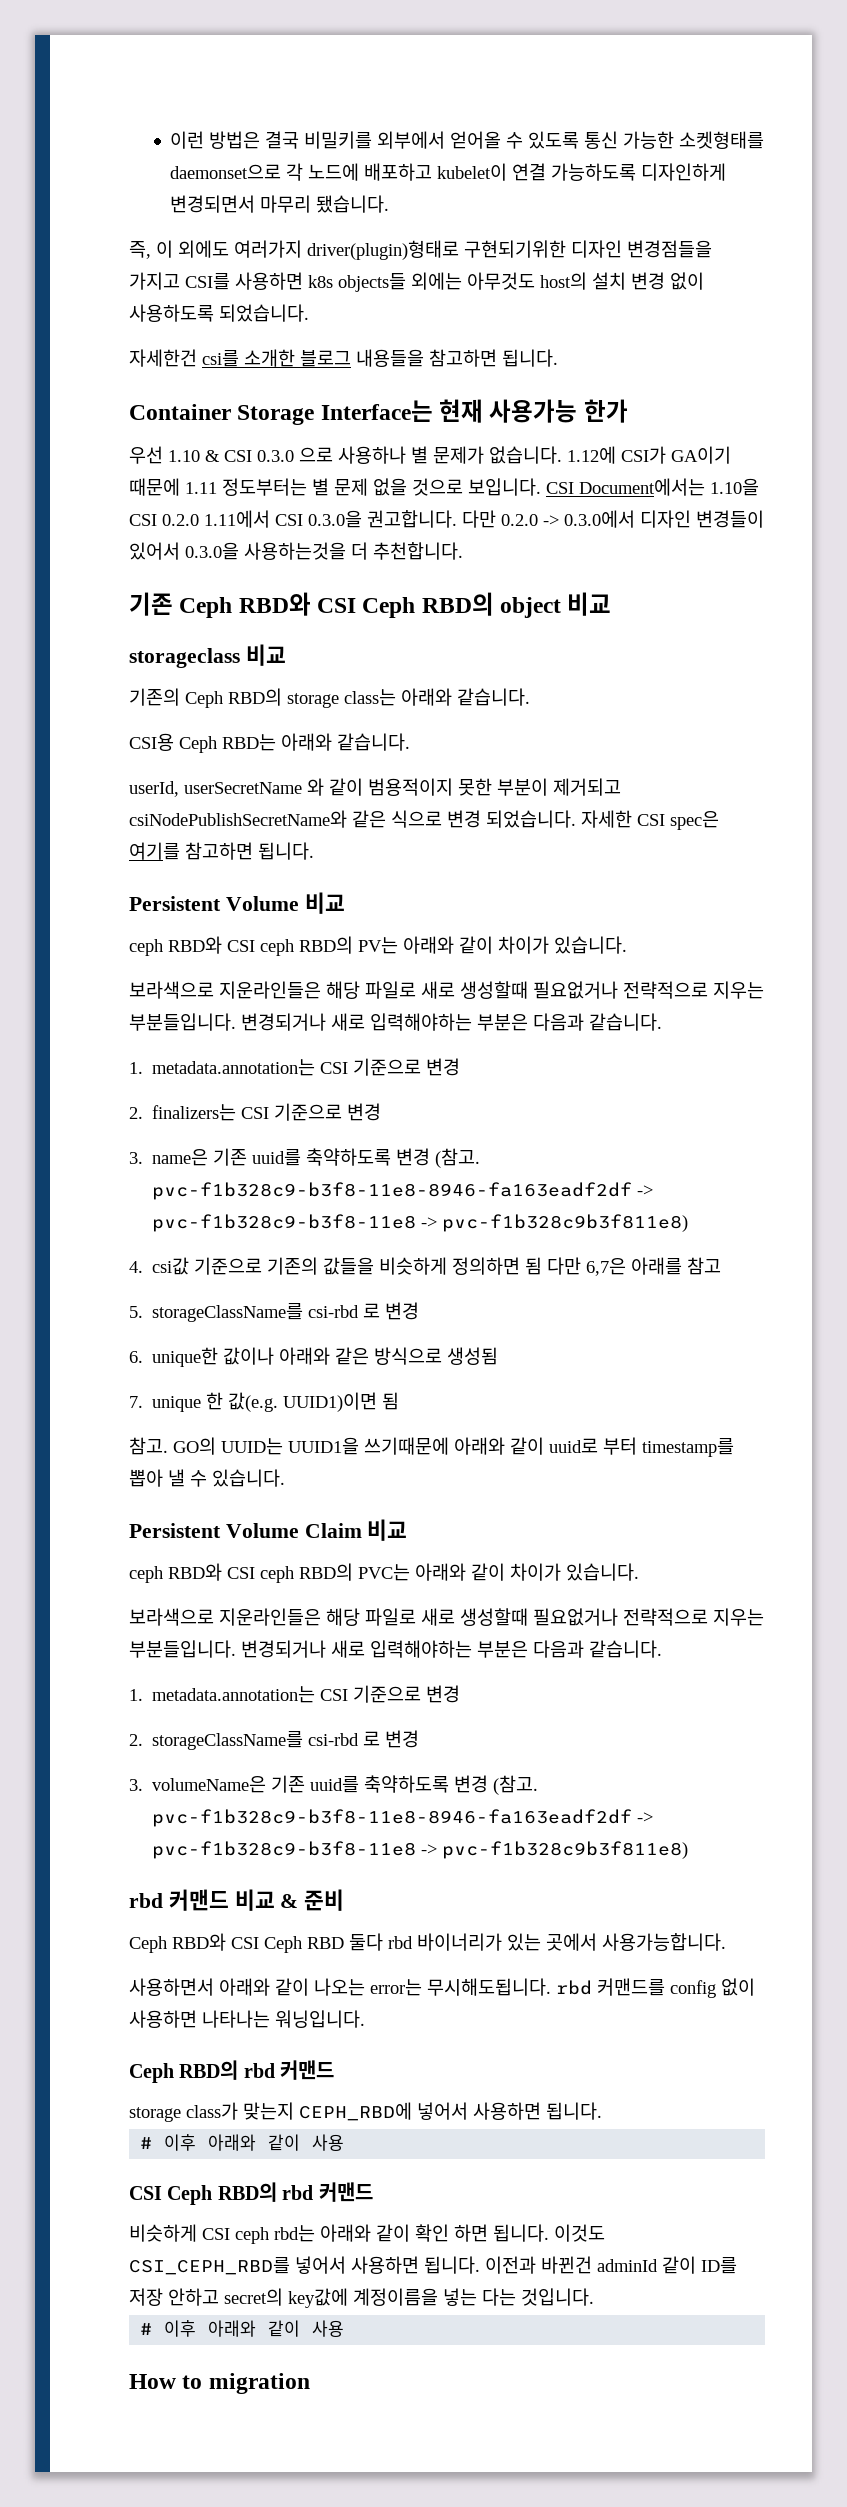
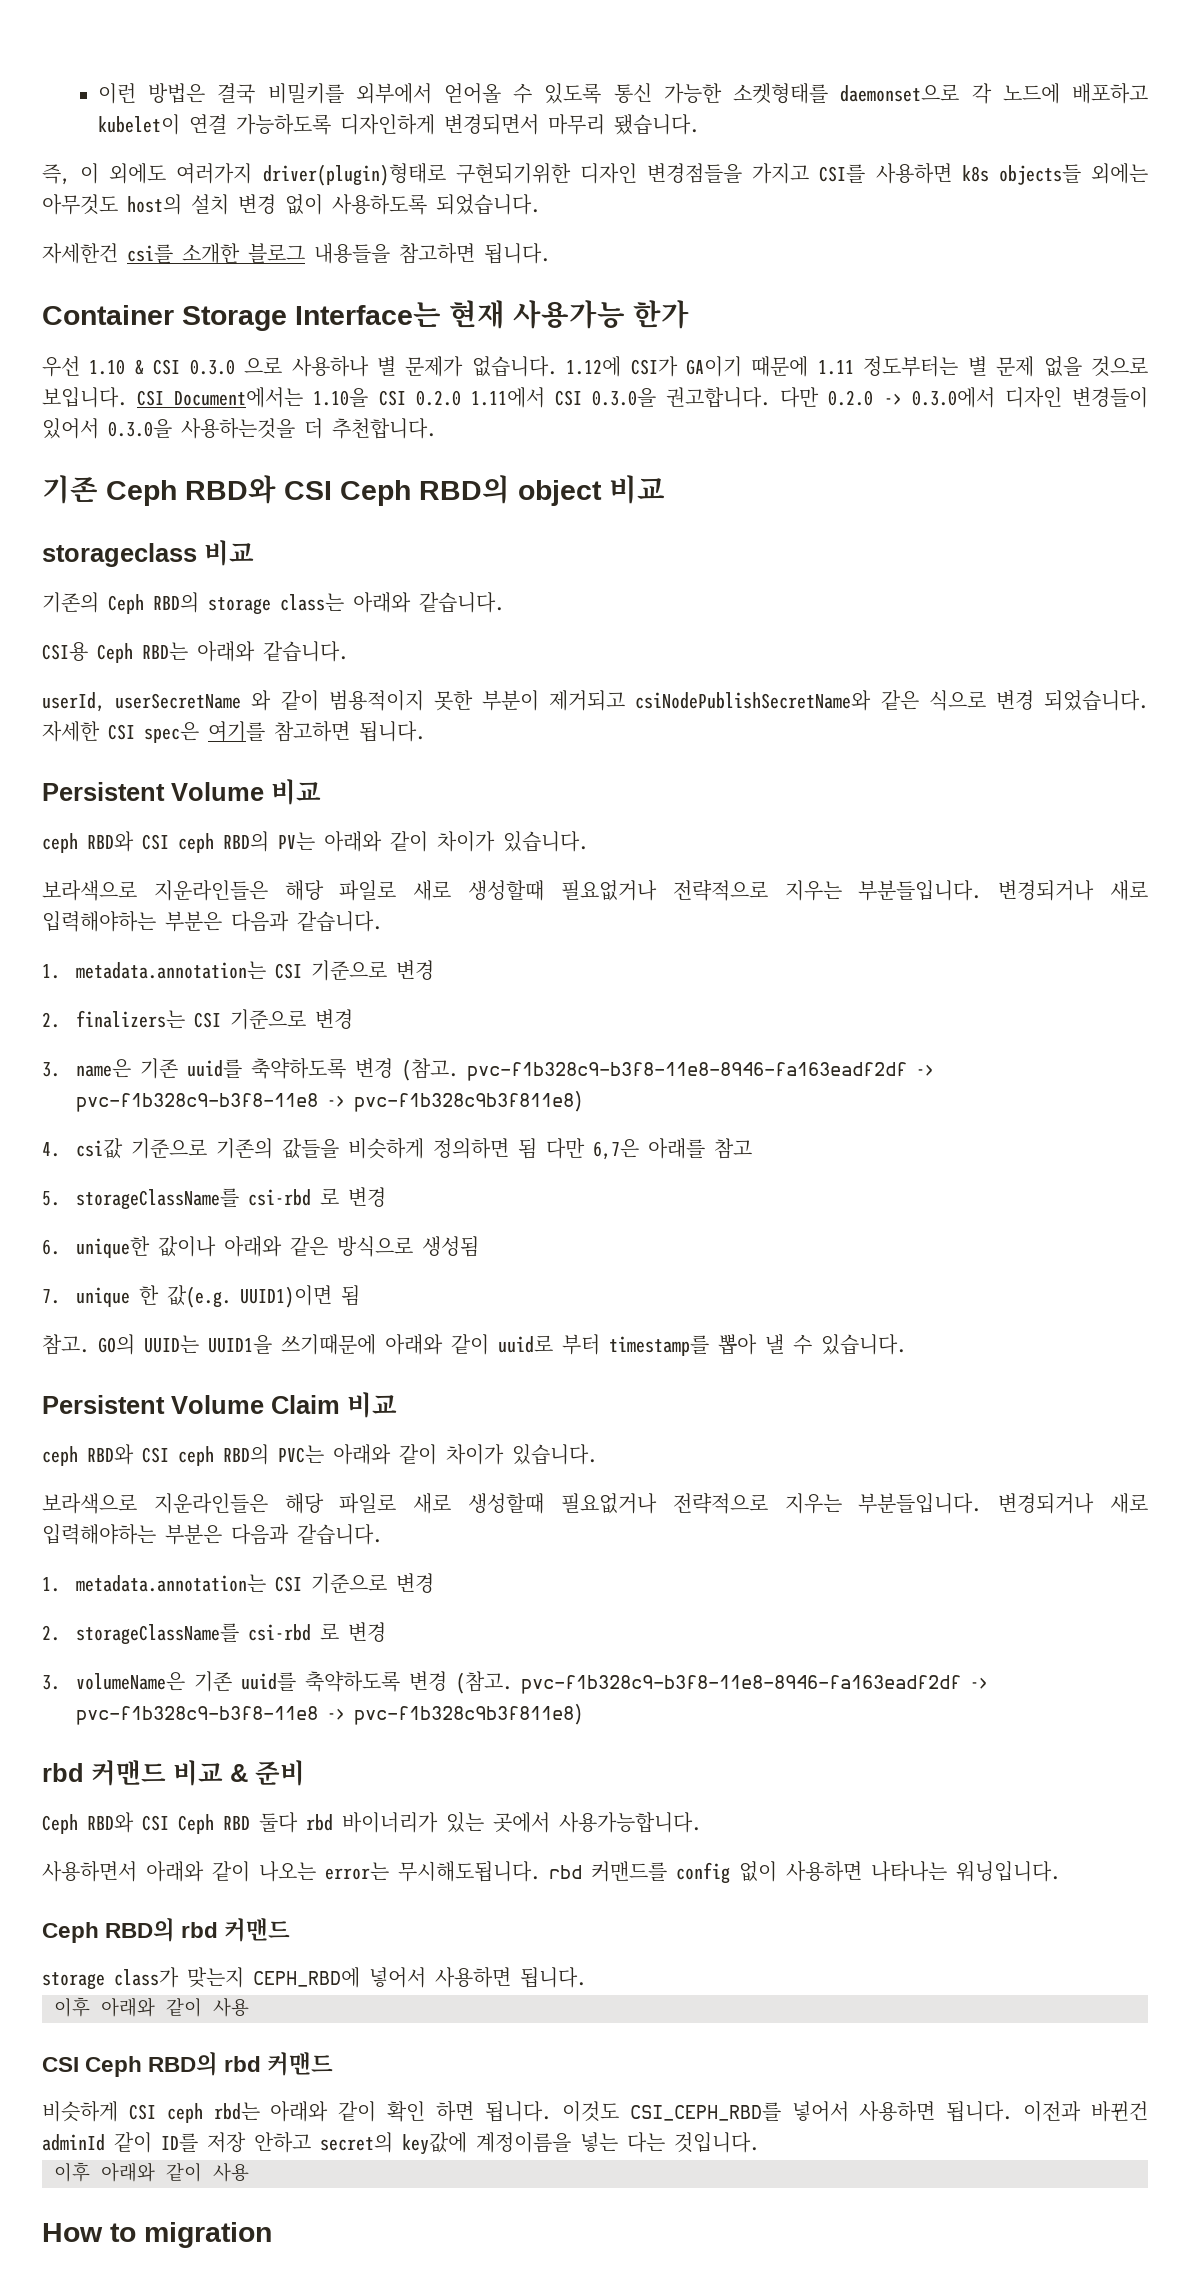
[140,2137,153,2149] # -> (586, 1977) none
[140,2323,153,2335] # -> (759, 2142) none

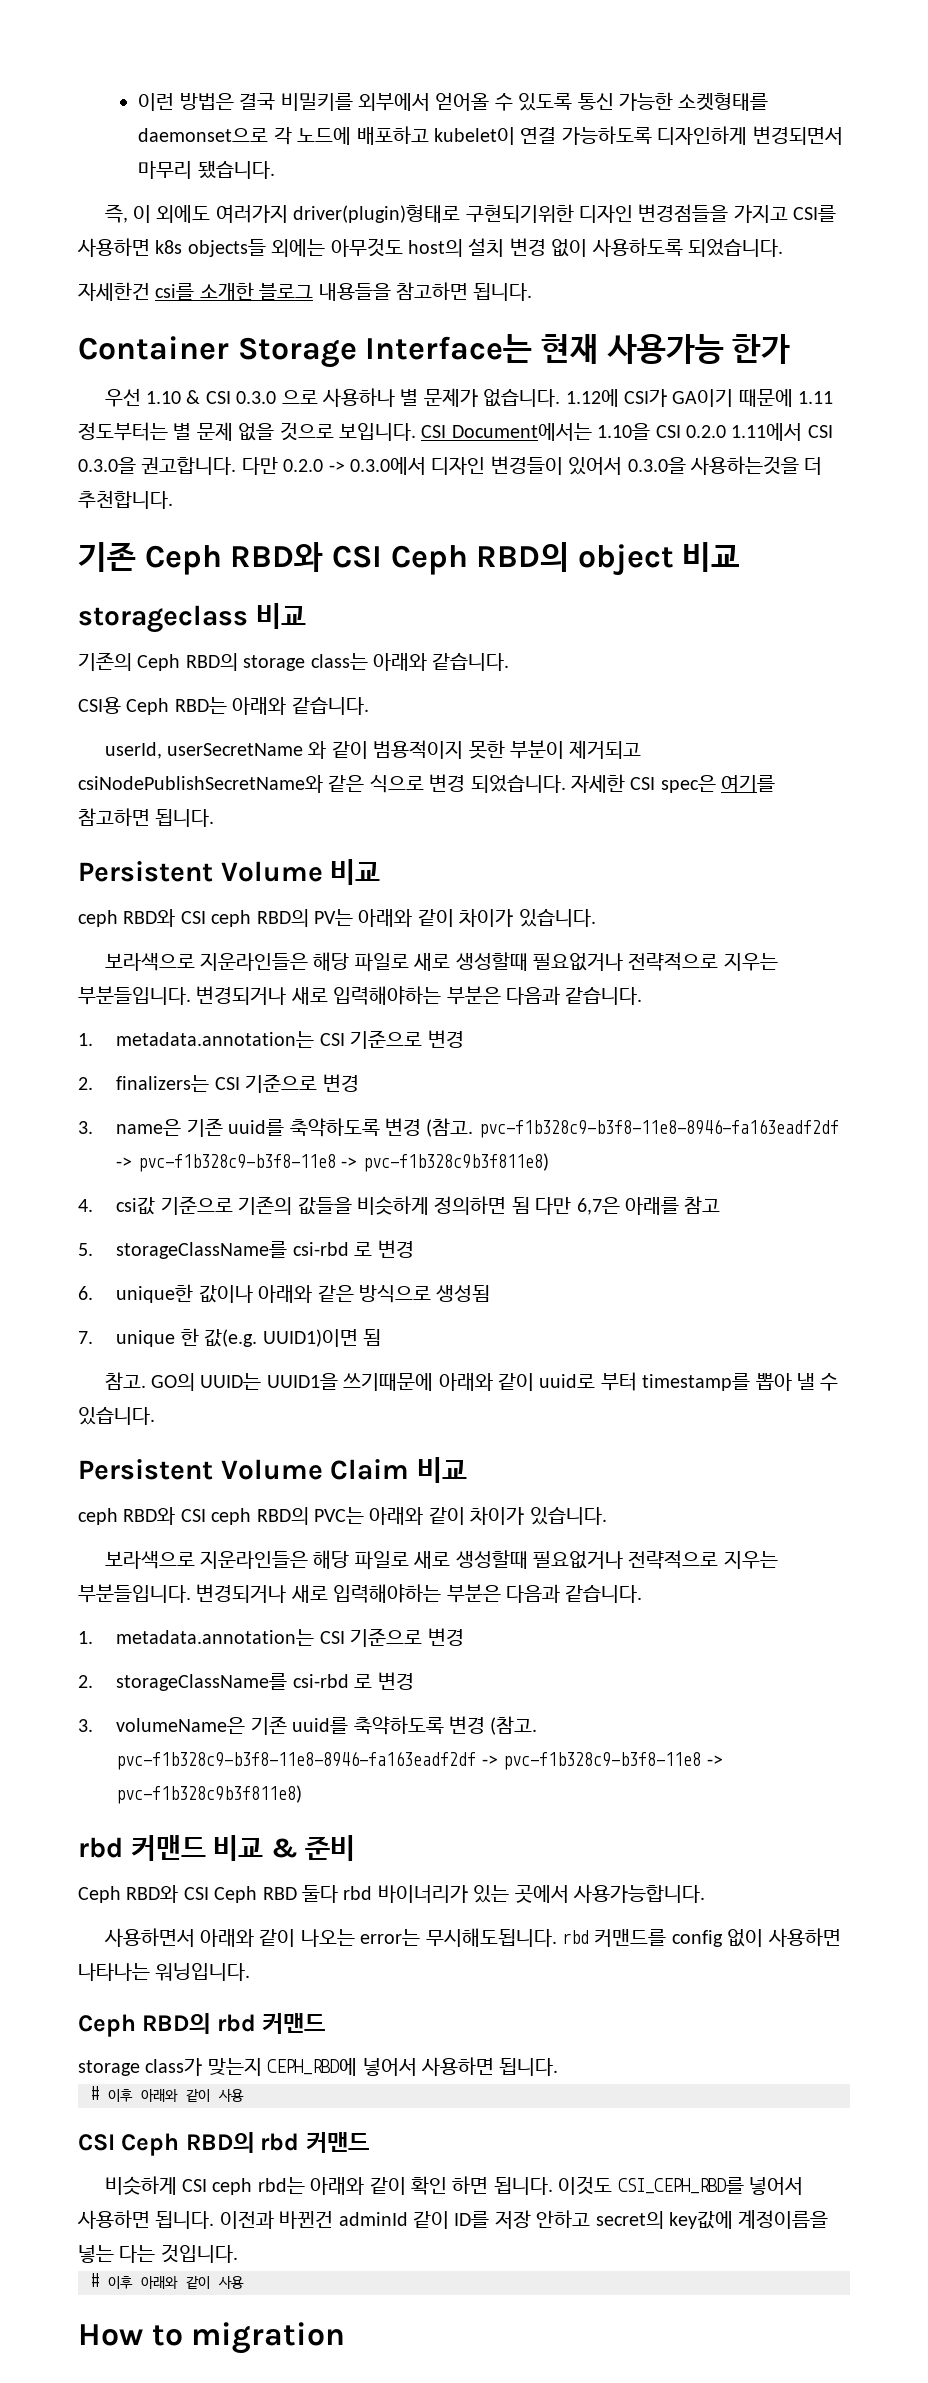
(586, 1977) none -> [90,2086,99,2100] #
(759, 2142) none -> [90,2273,99,2287] #

